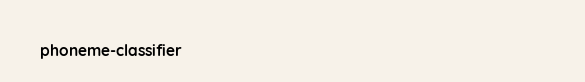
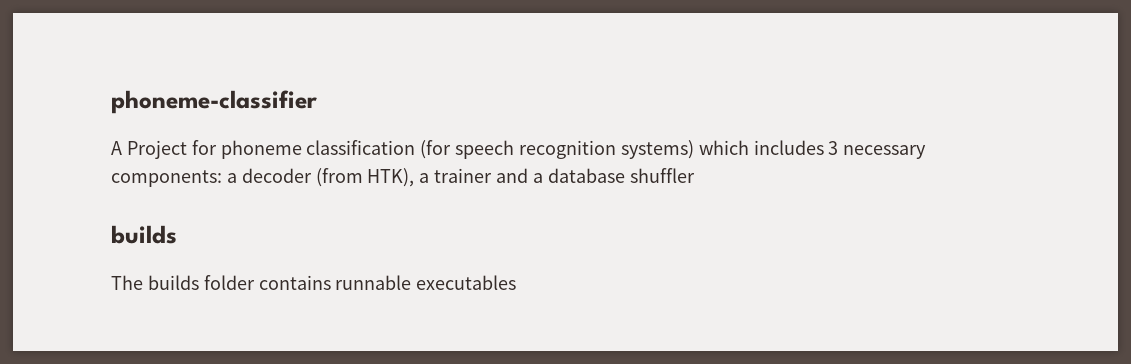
(182, 51) none -> [111,140,927,159] [111,168,695,187] [111,225,177,244] [111,275,517,290] // A Project for phoneme classification (for speech recognition systems) which includes 3 necessary components: a decoder (from HTK), a trainer and a database shuffler // builds // The builds folder contains runnable executables

